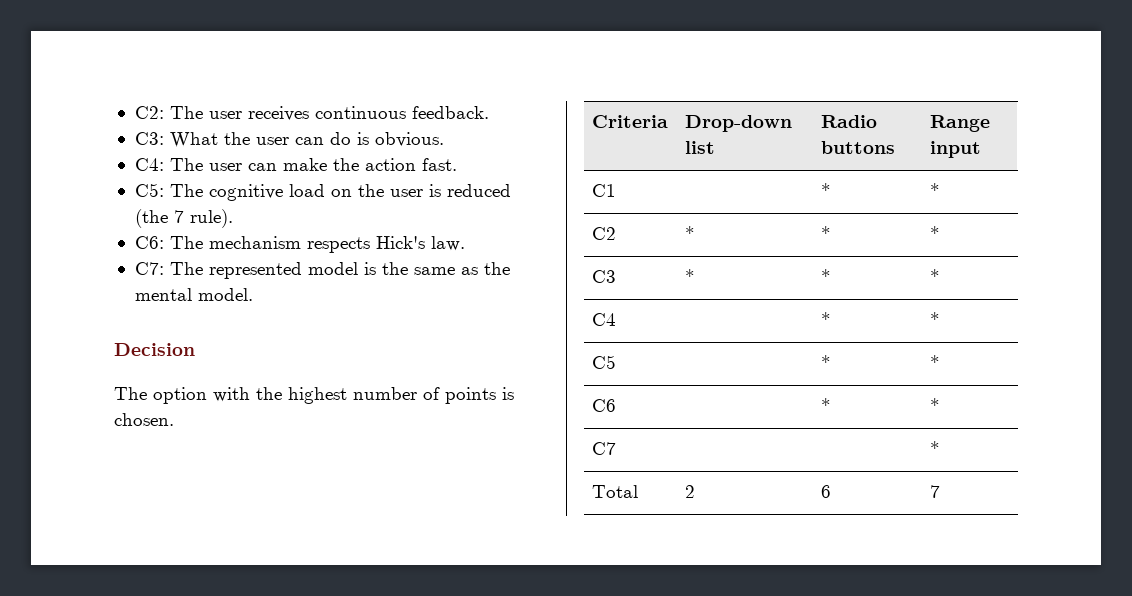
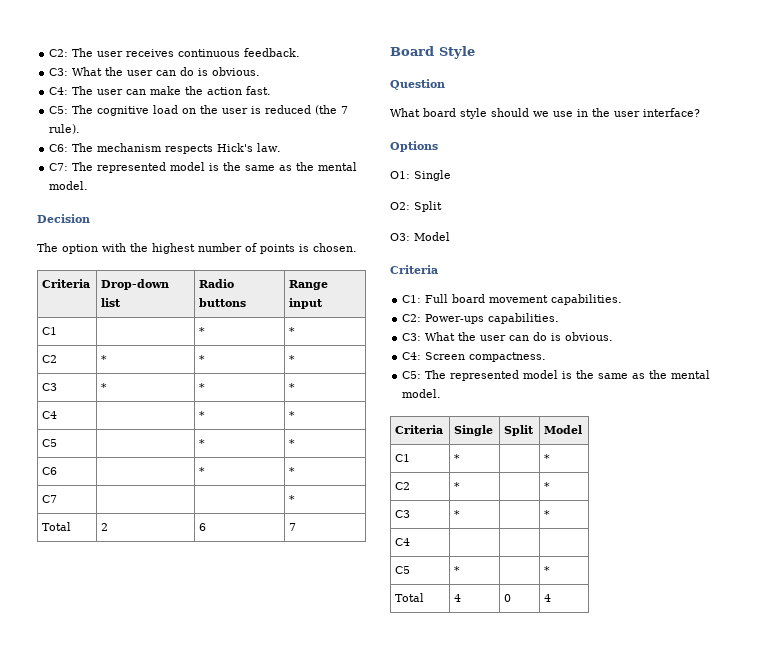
(941, 491) none -> [390,46,475,59] [390,79,445,90] [390,108,700,119] [390,141,438,152] [390,170,451,181] [390,201,442,212] [390,232,450,241] [390,265,438,274] [402,294,623,305] [402,313,560,324] [402,332,614,341] [402,352,547,362] [402,370,711,381] [402,389,442,398] [395,425,444,434] [454,425,494,436] [504,425,535,436] [544,425,583,434] [395,454,411,462] [454,454,461,462] [544,454,551,462] [395,482,411,490] [454,482,461,490] [544,482,551,490] [395,510,411,518] [454,510,461,518] [544,510,551,518] [395,538,411,546] [395,566,411,574] [454,566,461,574] [544,566,551,574] [395,593,425,602] [454,594,462,602] [504,594,512,602] [544,594,552,602] // Board Style // Question // What board style should we use in the user interface? // Options // O1: Single // O2: Split // O3: Model // Criteria // C1: Full board movement capabilities. // C2: Power-ups capabilities. // C3: What the user can do is obvious. // C4: Screen compactness. // C5: The represented model is the same as the mental model. // Criteria | Single | Split | Model // C1 | * | | * // C2 | * | | * // C3 | * | | * // C4 | | | // C5 | * | | * // Total | 4 | 0 | 4

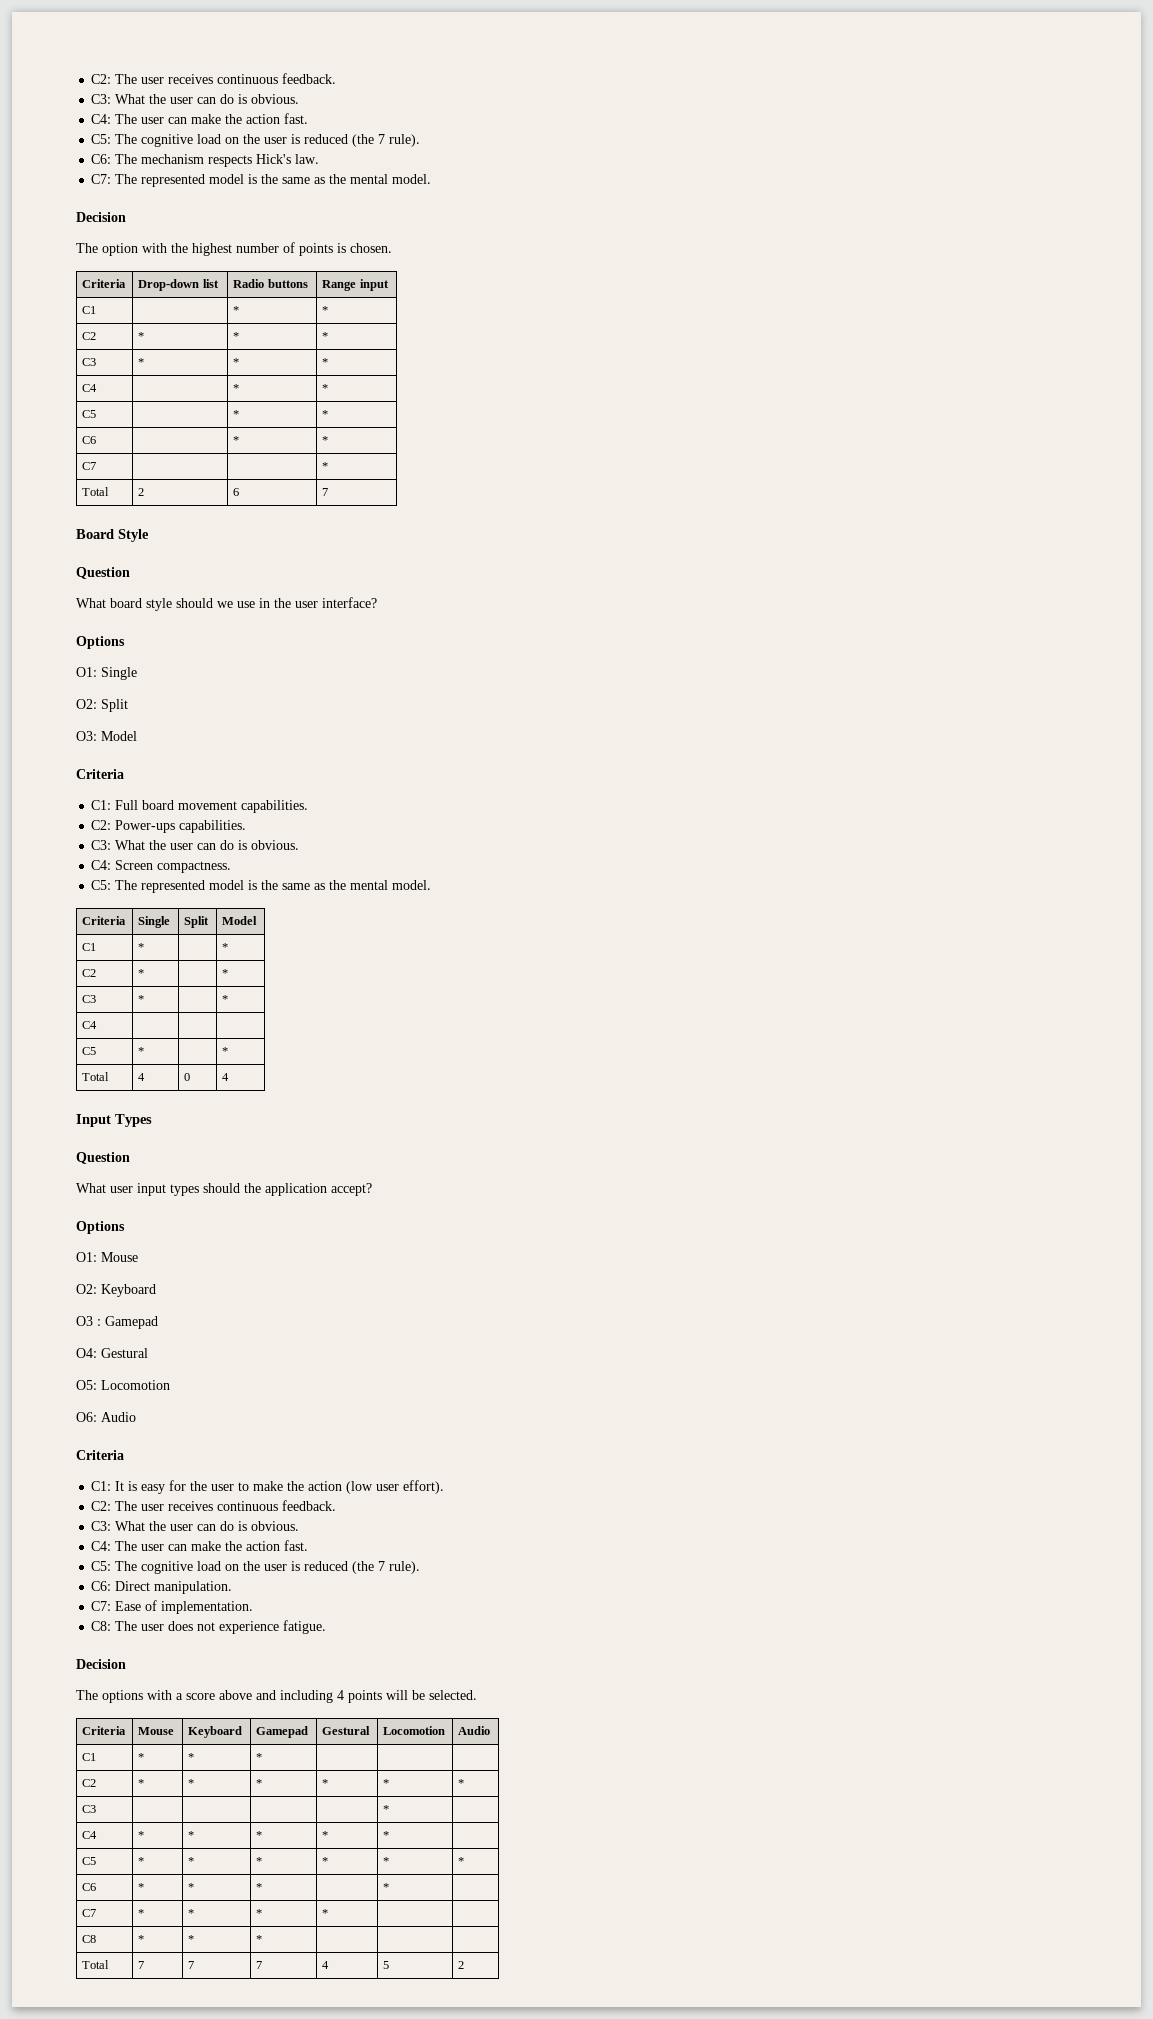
(552, 598) none -> [76,1114,152,1127] [76,1152,130,1164] [76,1183,372,1196] [76,1221,125,1234] [76,1252,138,1262] [76,1284,156,1297] [76,1316,158,1329] [76,1348,148,1358] [76,1380,170,1390] [76,1412,136,1422] [76,1450,124,1460] [91,1480,445,1494] [91,1500,337,1511] [91,1521,300,1531] [91,1540,309,1551] [91,1561,421,1574] [91,1581,233,1594] [91,1600,254,1614] [91,1620,327,1634] [76,1659,126,1669] [76,1690,477,1703] [82,1726,127,1735] [138,1727,175,1735] [188,1726,243,1738] [256,1726,309,1738] [322,1726,371,1735] [383,1726,446,1735] [458,1726,491,1735] [82,1753,97,1761] [138,1753,145,1761] [188,1753,195,1761] [256,1753,263,1761] [82,1779,97,1787] [138,1779,145,1787] [188,1779,195,1787] [256,1779,263,1787] [322,1779,329,1787] [383,1779,390,1787] [458,1779,465,1787] [82,1805,97,1813] [383,1805,390,1813] [82,1831,98,1839] [138,1831,145,1839] [188,1831,195,1839] [256,1831,263,1839] [322,1831,329,1839] [383,1831,390,1839] [82,1857,97,1865] [138,1857,145,1865] [188,1857,195,1865] [256,1857,263,1865] [322,1857,329,1865] [383,1857,390,1865] [458,1857,465,1865] [82,1883,97,1891] [138,1883,145,1891] [188,1883,195,1891] [256,1883,263,1891] [383,1883,390,1891] [82,1909,97,1917] [138,1909,145,1917] [188,1909,195,1917] [256,1909,263,1917] [322,1909,329,1917] [82,1935,97,1943] [138,1935,145,1943] [188,1935,195,1943] [256,1935,263,1943] [82,1960,110,1969] [138,1961,145,1969] [188,1961,195,1969] [256,1961,263,1969] [322,1961,330,1969] [383,1961,390,1969] [458,1961,465,1969] // Input Types // Question // What user input types should the application accept? // Options // O1: Mouse // O2: Keyboard // O3 : Gamepad // O4: Gestural // O5: Locomotion // O6: Audio // Criteria // C1: It is easy for the user to make the action (low user effort). // C2: The user receives continuous feedback. // C3: What the user can do is obvious. // C4: The user can make the action fast. // C5: The cognitive load on the user is reduced (the 7 rule). // C6: Direct manipulation. // C7: Ease of implementation. // C8: The user does not experience fatigue. // Decision // The options with a score above and including 4 points will be selected. // Criteria | Mouse | Keyboard | Gamepad | Gestural | Locomotion | Audio // C1 | * | * | * | | | // C2 | * | * | * | * | * | * // C3 | | | | | * | // C4 | * | * | * | * | * | // C5 | * | * | * | * | * | * // C6 | * | * | * | | * | // C7 | * | * | * | * | | // C8 | * | * | * | | | // Total | 7 | 7 | 7 | 4 | 5 | 2

